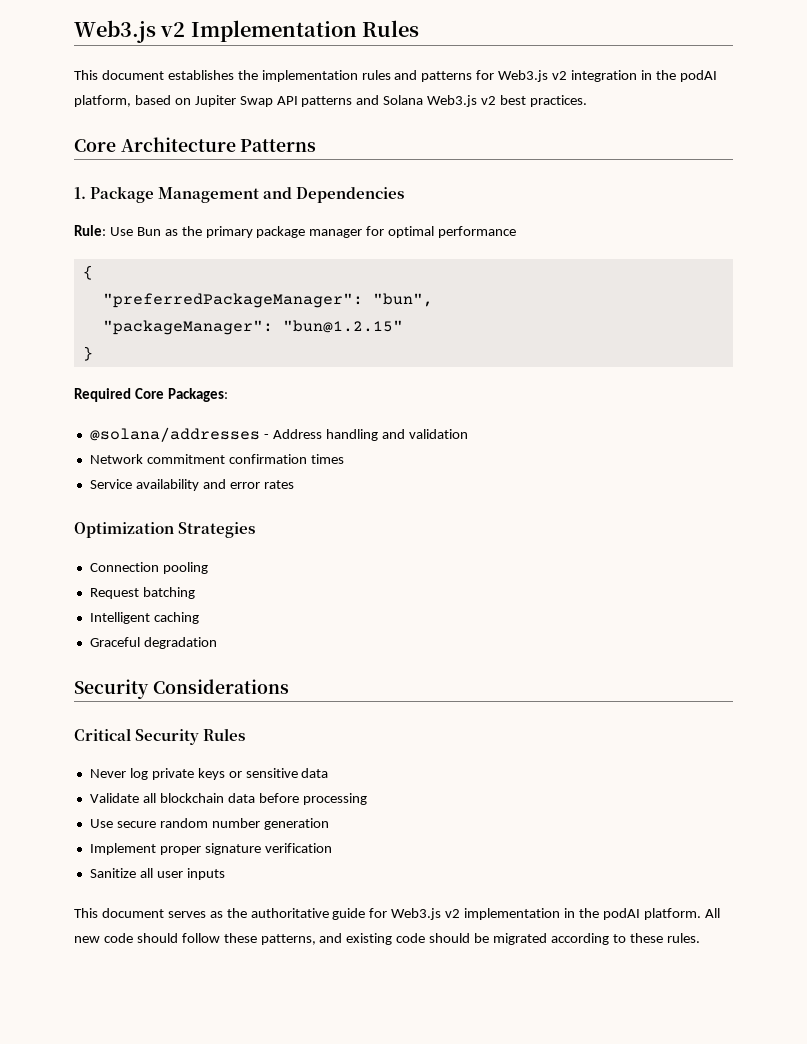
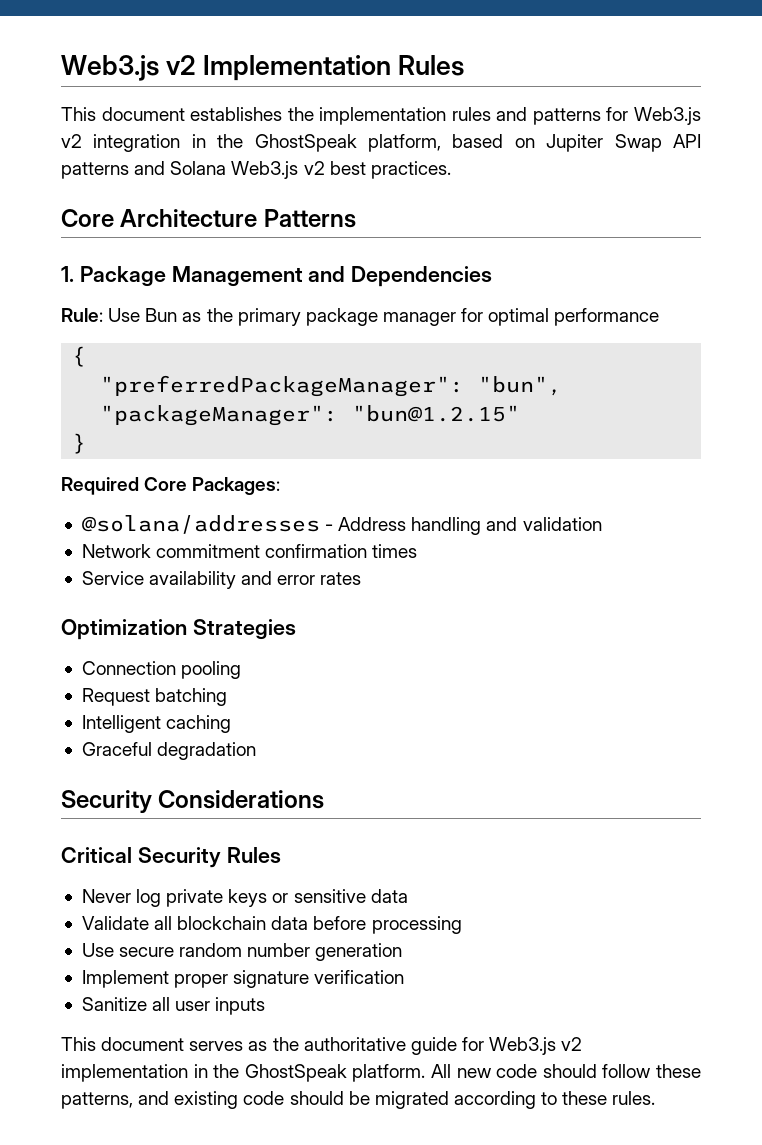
[679,70,717,82] podAI -> [254,134,357,152] GhostSpeak
[602,908,640,920] podAI -> [244,1064,347,1082] GhostSpeak

